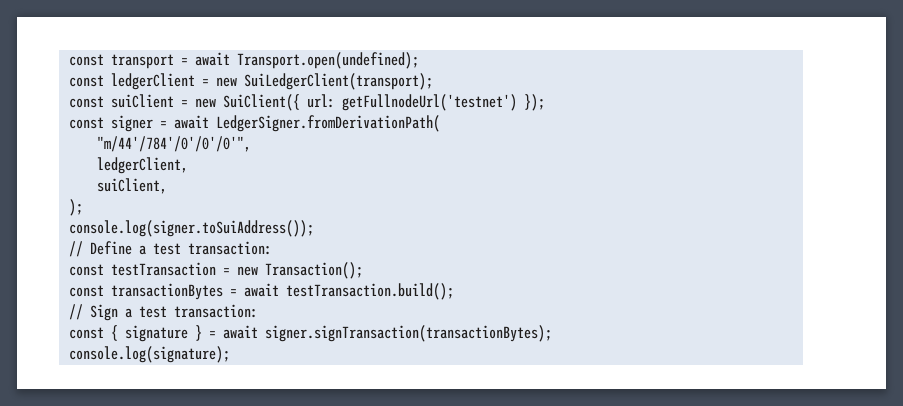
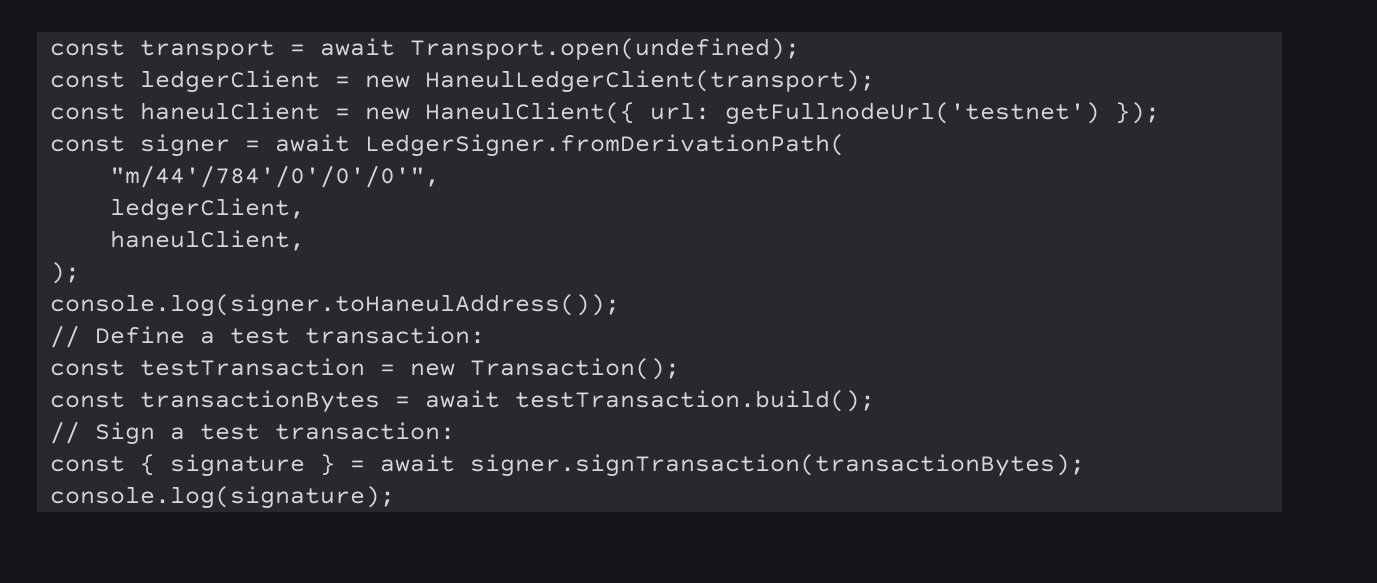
[244,73,434,90] [69,94,301,111] SuiLedgerClient(transport); // const suiClient = new SuiClient({ -> [424,70,875,93] [49,102,635,124] HaneulLedgerClient(transport); // const haneulClient = new HaneulClient({
[97,178,168,194] suiClient, -> [109,230,305,251] haneulClient,
[69,220,315,237] console.log(signer.toSuiAddress()); -> [49,294,620,317] console.log(signer.toHaneulAddress());

